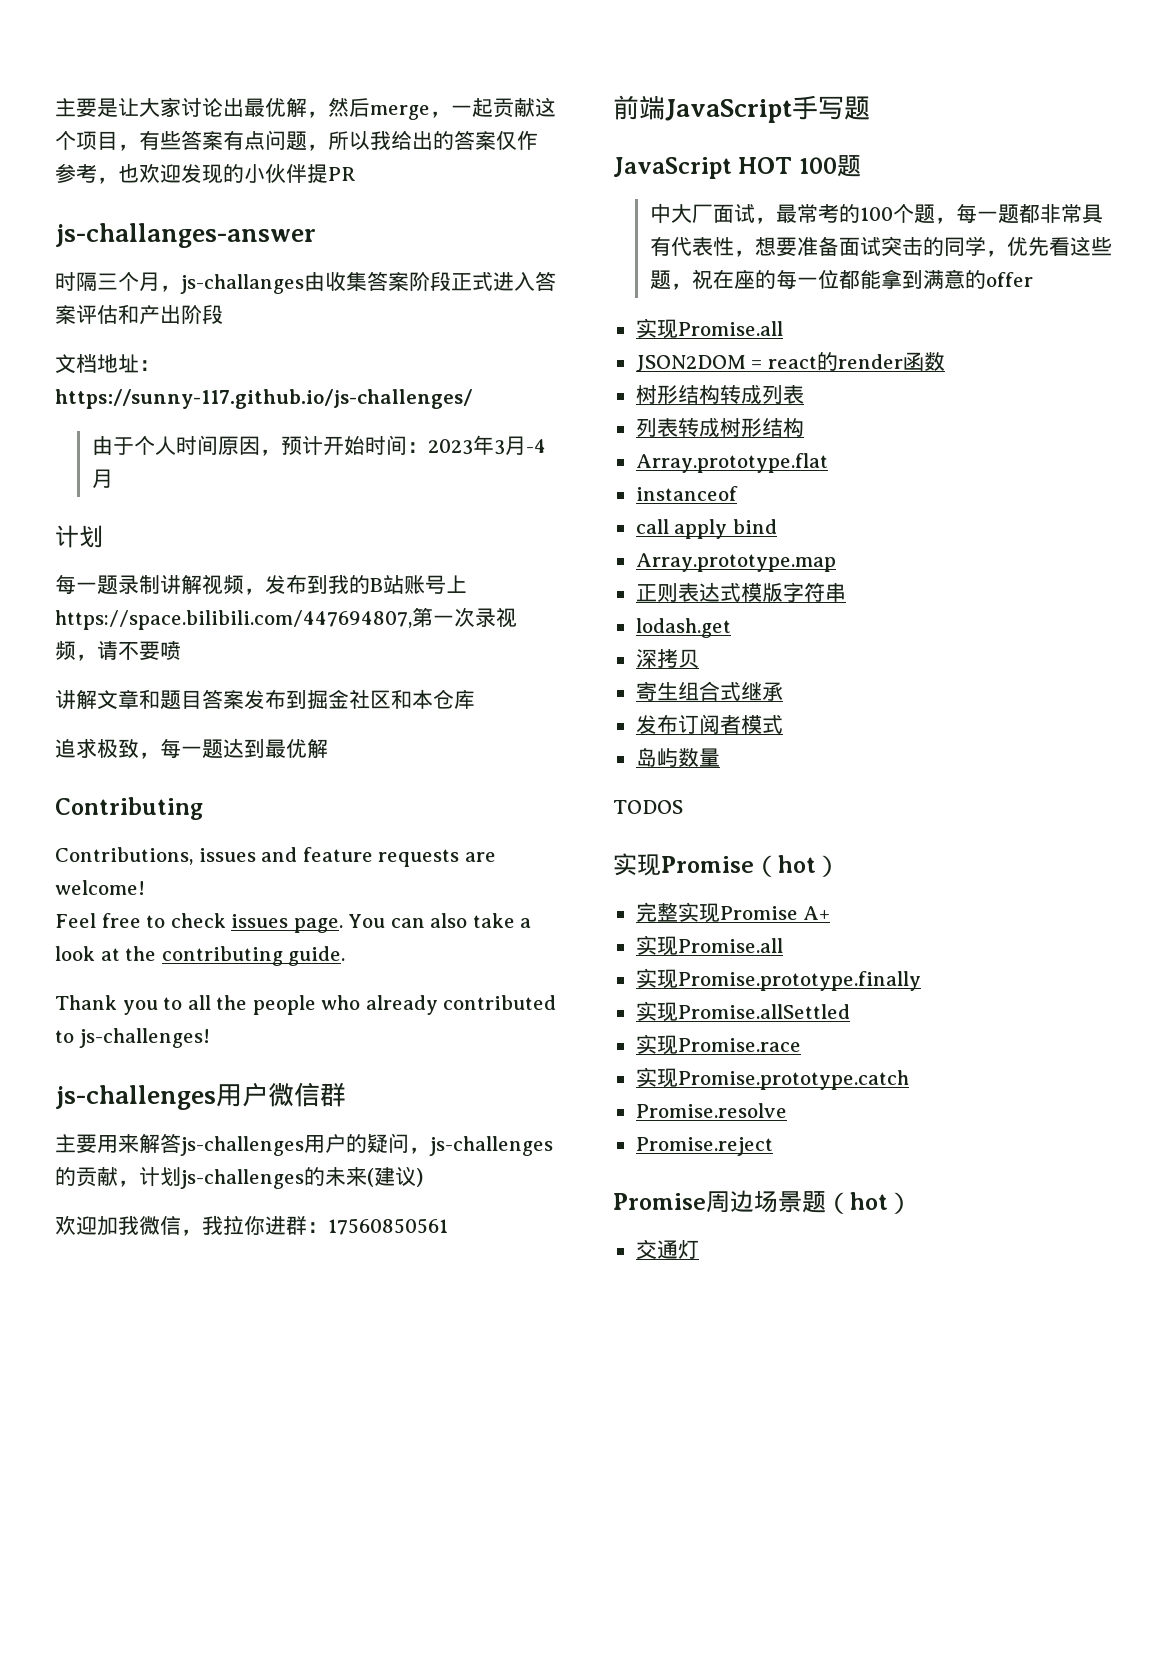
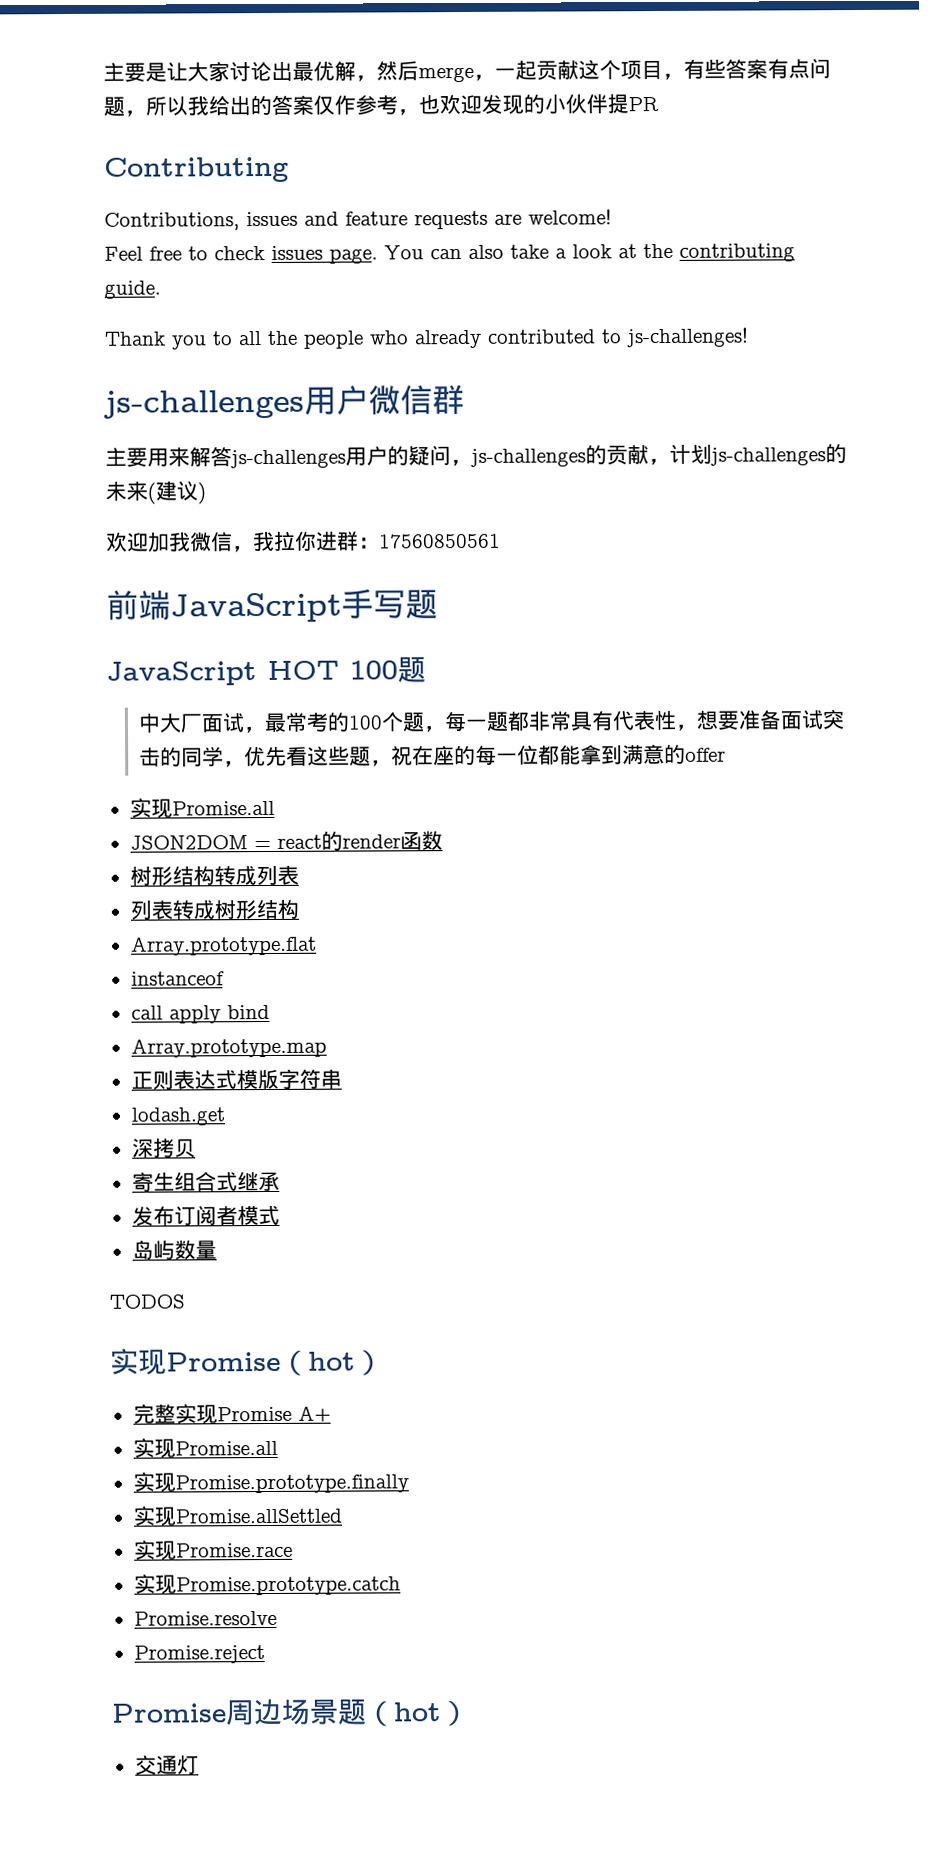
[55,223,316,248] [55,271,556,294] [55,304,223,325] [55,354,160,374] [55,389,472,409] [91,435,546,456] [91,469,113,488] [55,525,103,548] [55,574,467,595] [55,607,517,630] [55,640,181,661] [55,689,475,710] [55,738,328,759] // js-challanges-answer // 时隔三个月，js-challanges由收集答案阶段正式进入答案评估和产出阶段 // 文档地址：https://sunny-117.github.io/js-challenges/ // 由于个人时间原因，预计开始时间：2023年3月-4月 // 计划 // 每一题录制讲解视频，发布到我的B站账号上https://space.bilibili.com/447694807,第一次录视频，请不要喷 // 讲解文章和题目答案发布到掘金社区和本仓库 // 追求极致，每一题达到最优解 -> (659, 104) none

